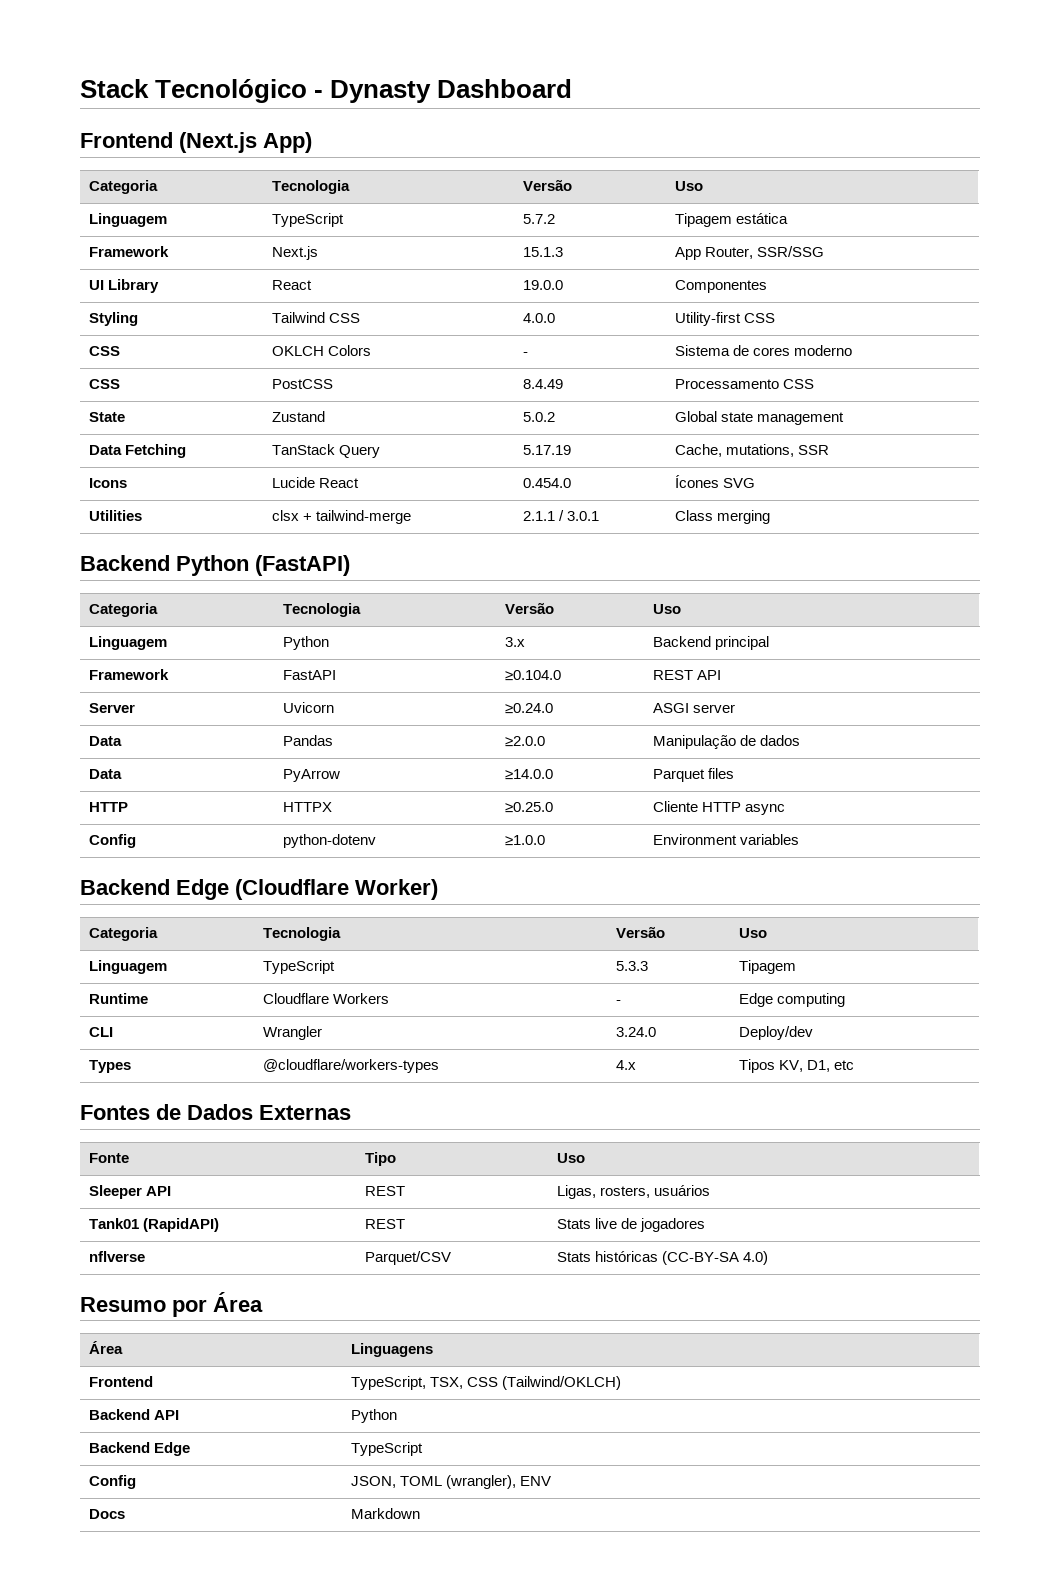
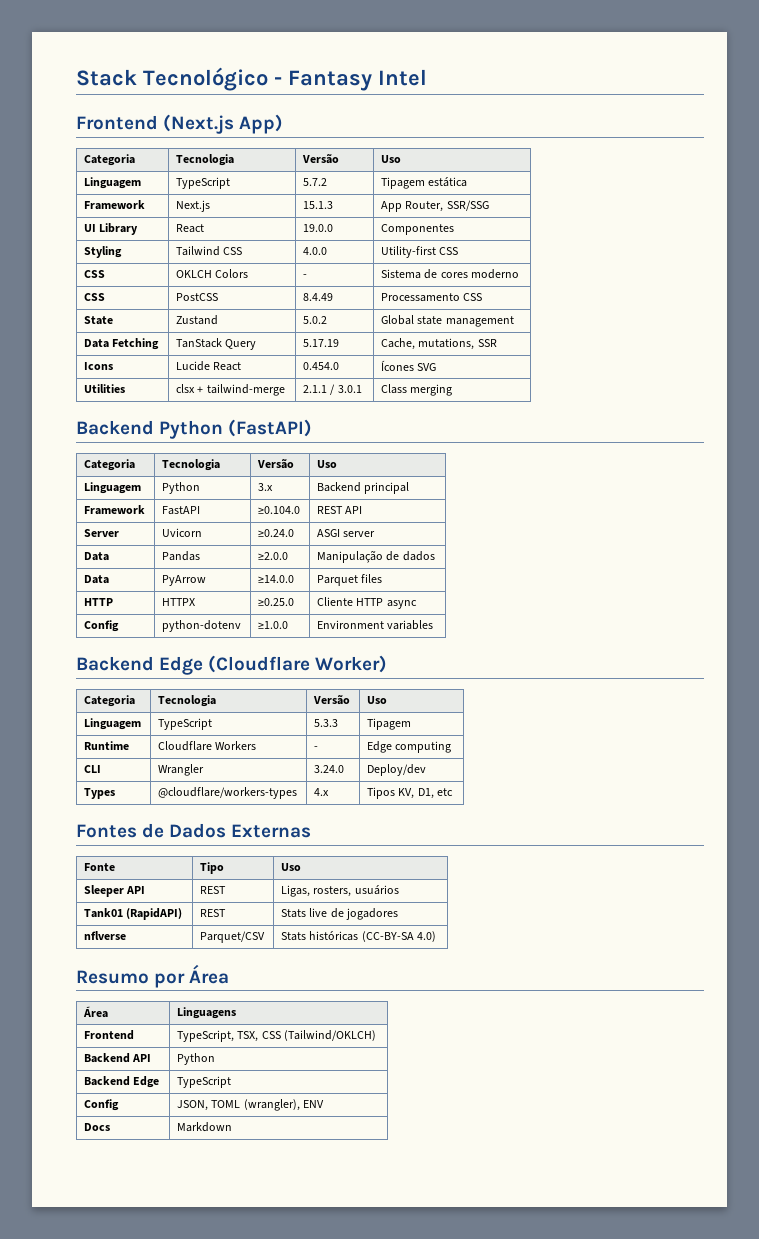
[330,79,573,103] Dynasty Dashboard -> [288,69,427,91] Fantasy Intel

